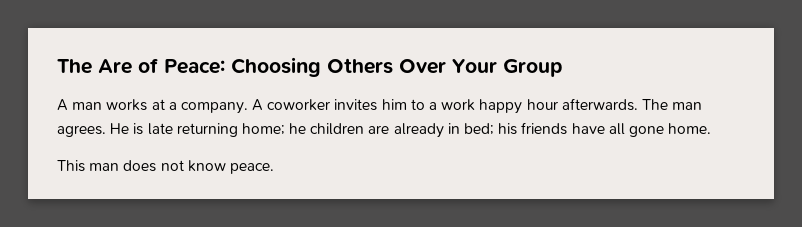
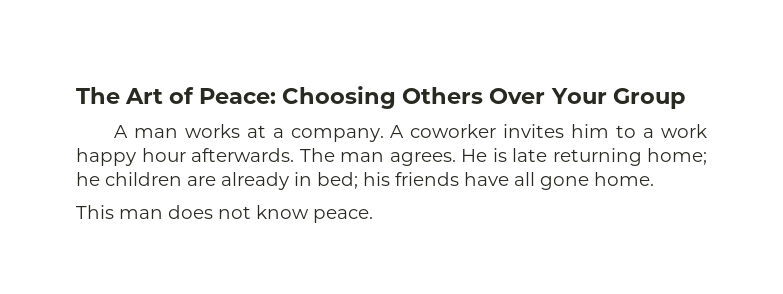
[57,59,132,74] The Are -> [76,87,164,104] The Art

